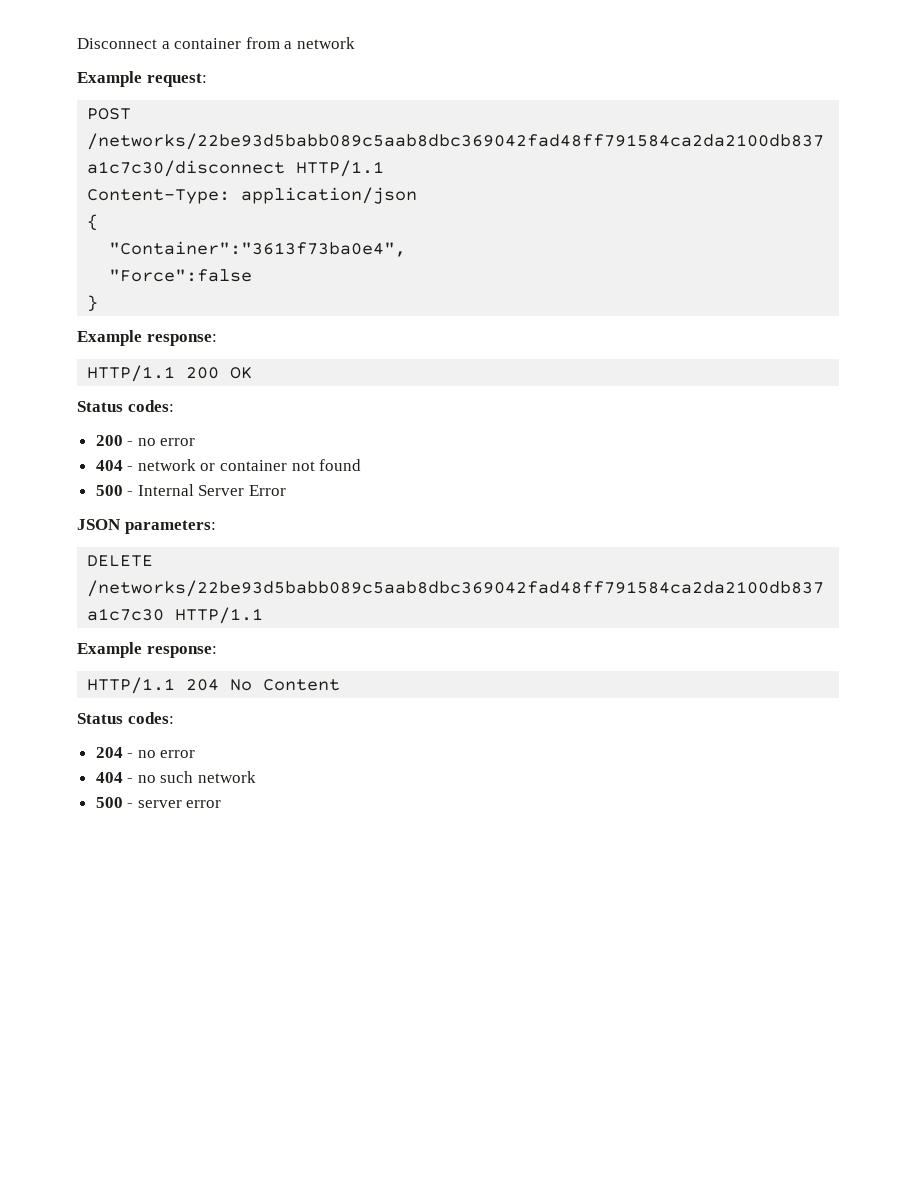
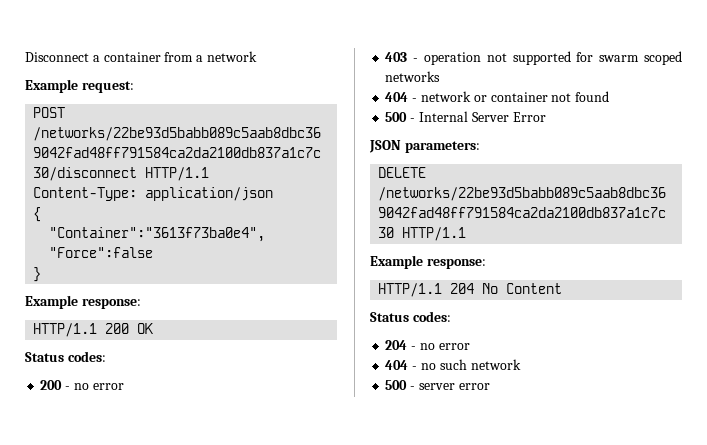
(196, 442) none -> [385,51,682,65] [385,71,441,82] // 403 - operation not supported for swarm scoped networks

